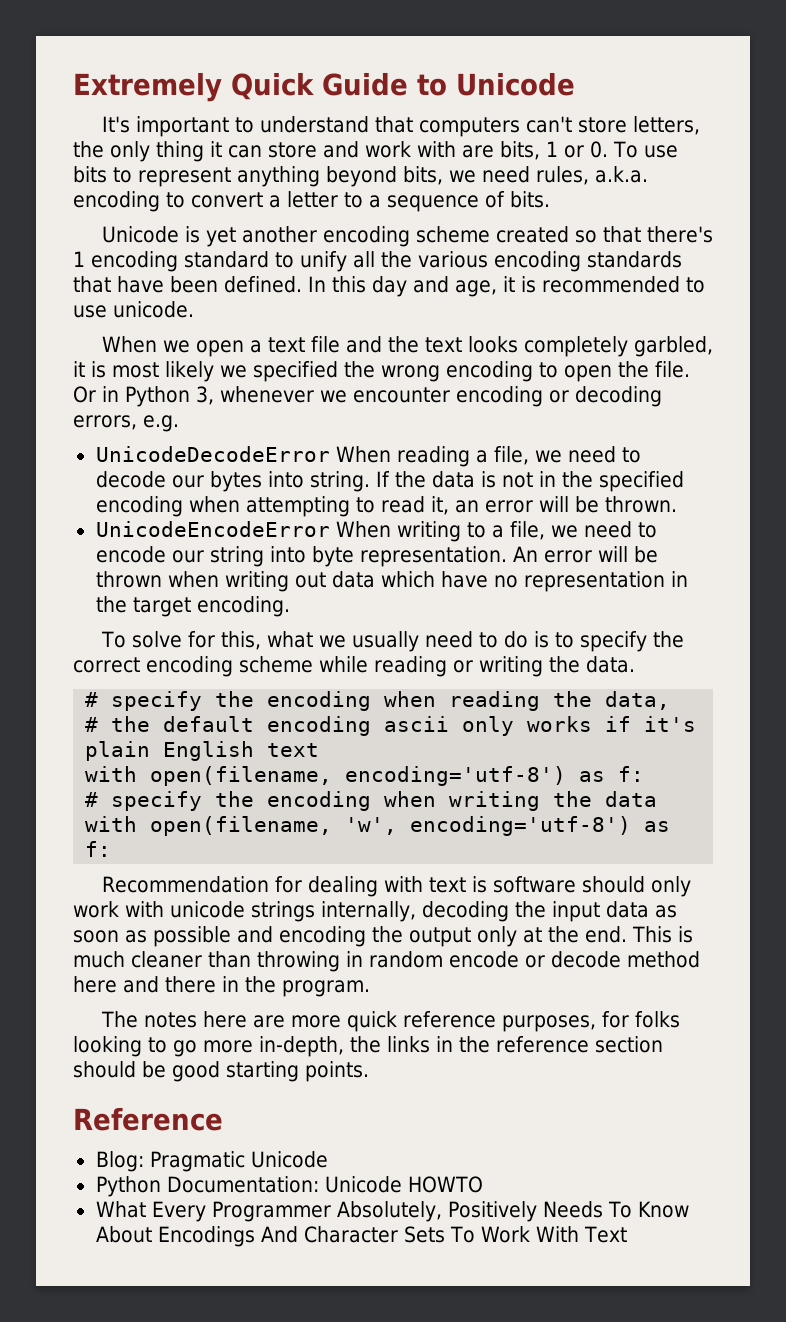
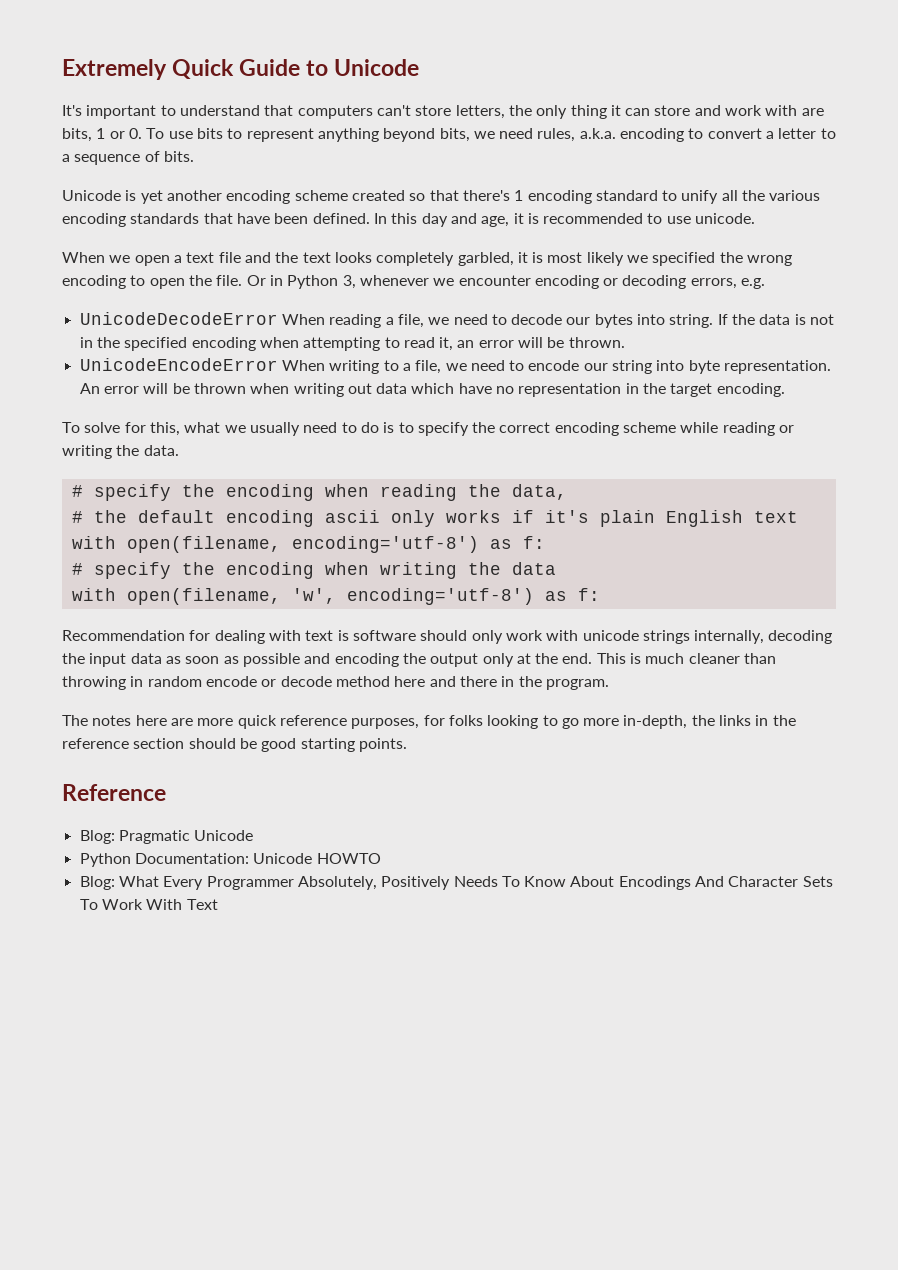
(483, 1184) none -> [79,876,115,890] Blog:

